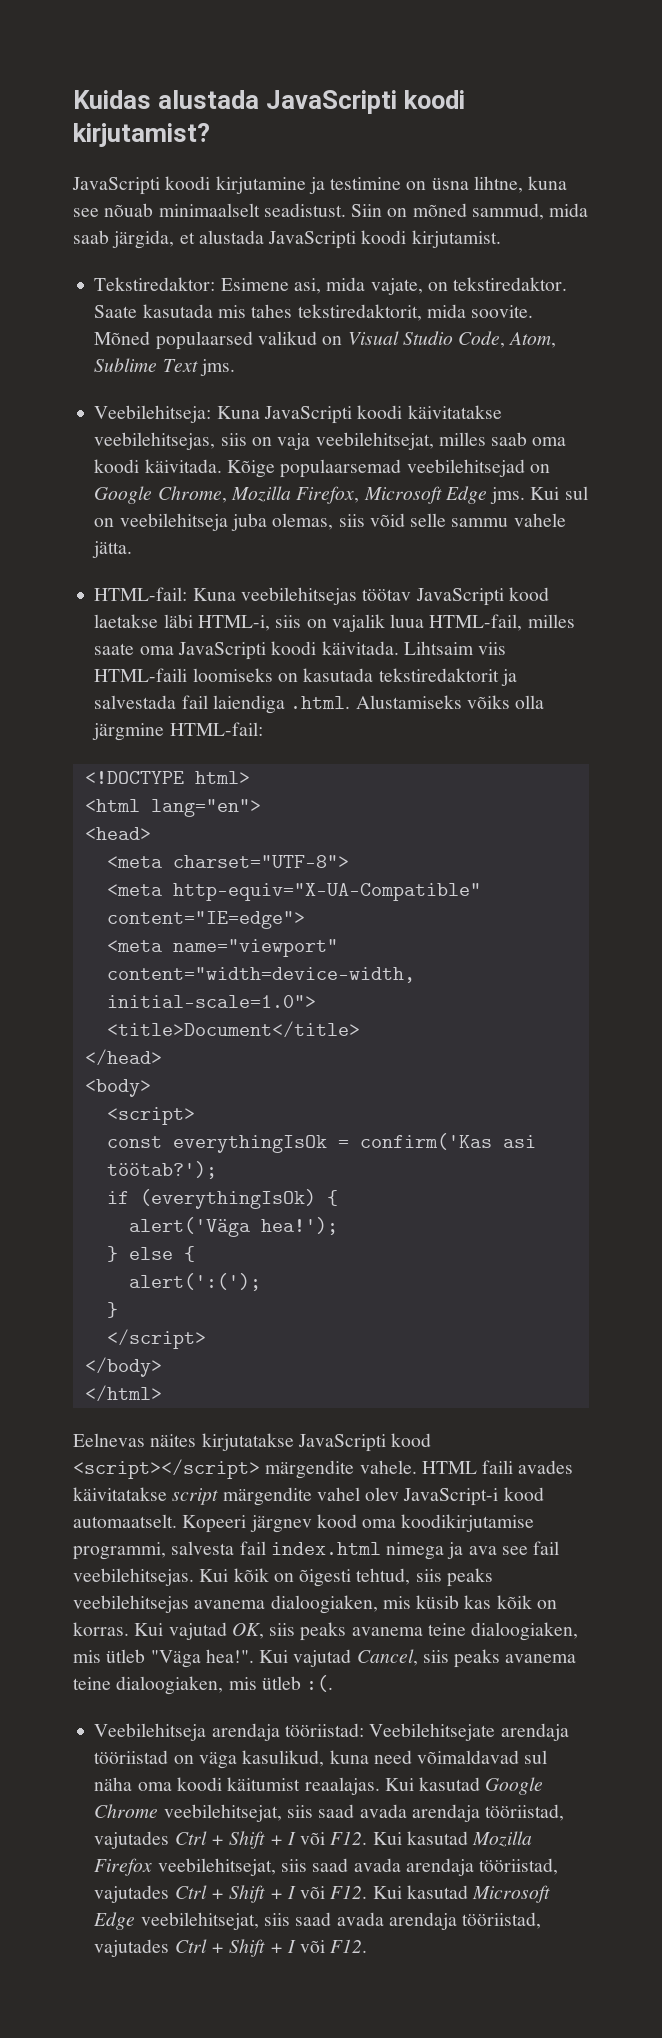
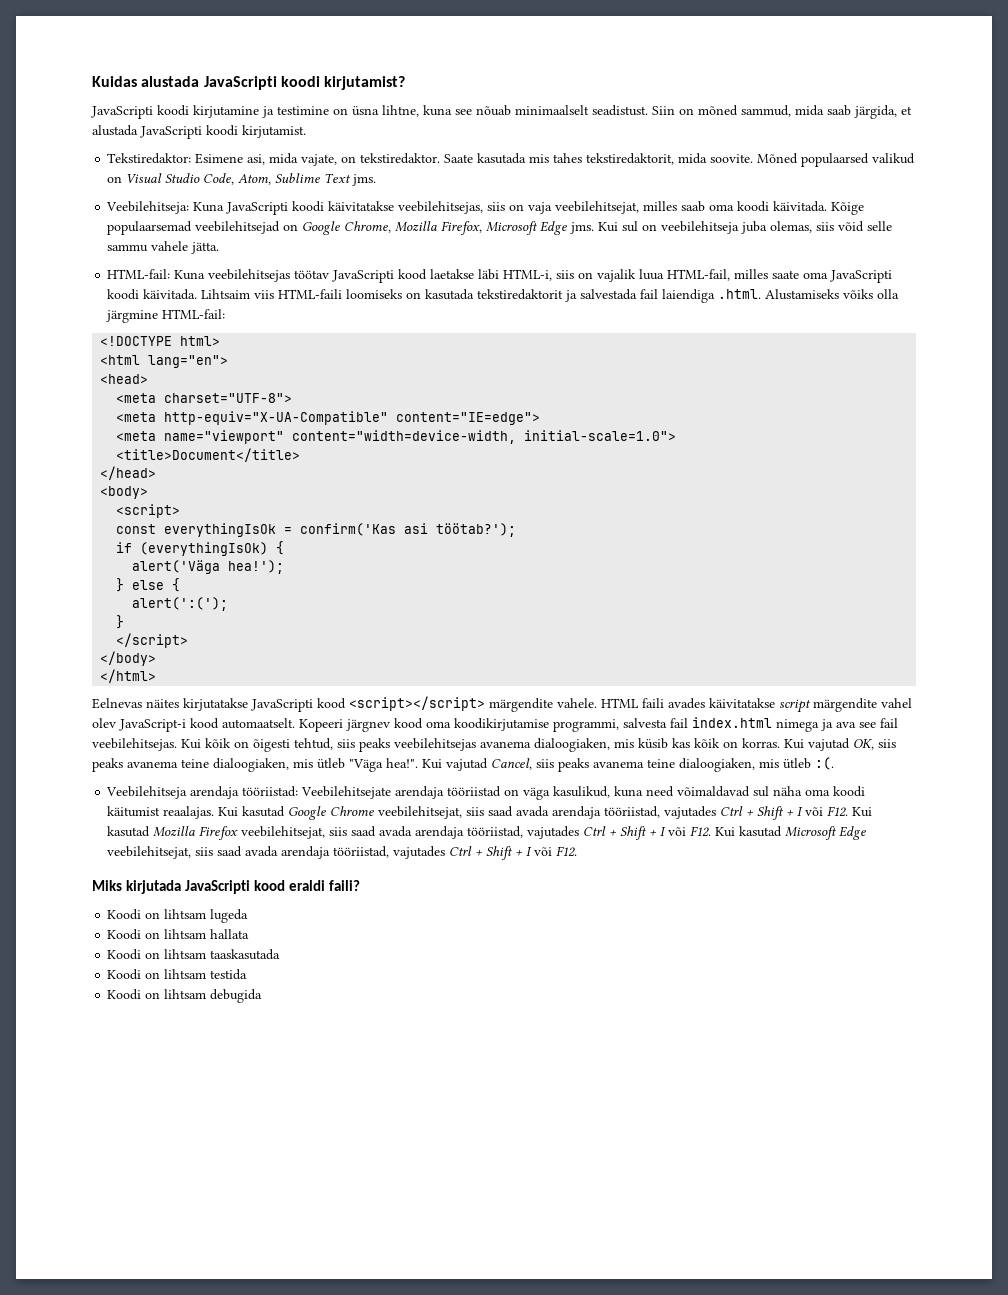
(368, 1946) none -> [92,880,360,894] [107,909,249,923] [107,929,250,940] [107,949,281,960] [107,969,248,980] [107,989,263,1003] // Miks kirjutada JavaScripti kood eraldi faili? // Koodi on lihtsam lugeda // Koodi on lihtsam hallata // Koodi on lihtsam taaskasutada // Koodi on lihtsam testida // Koodi on lihtsam debugida

